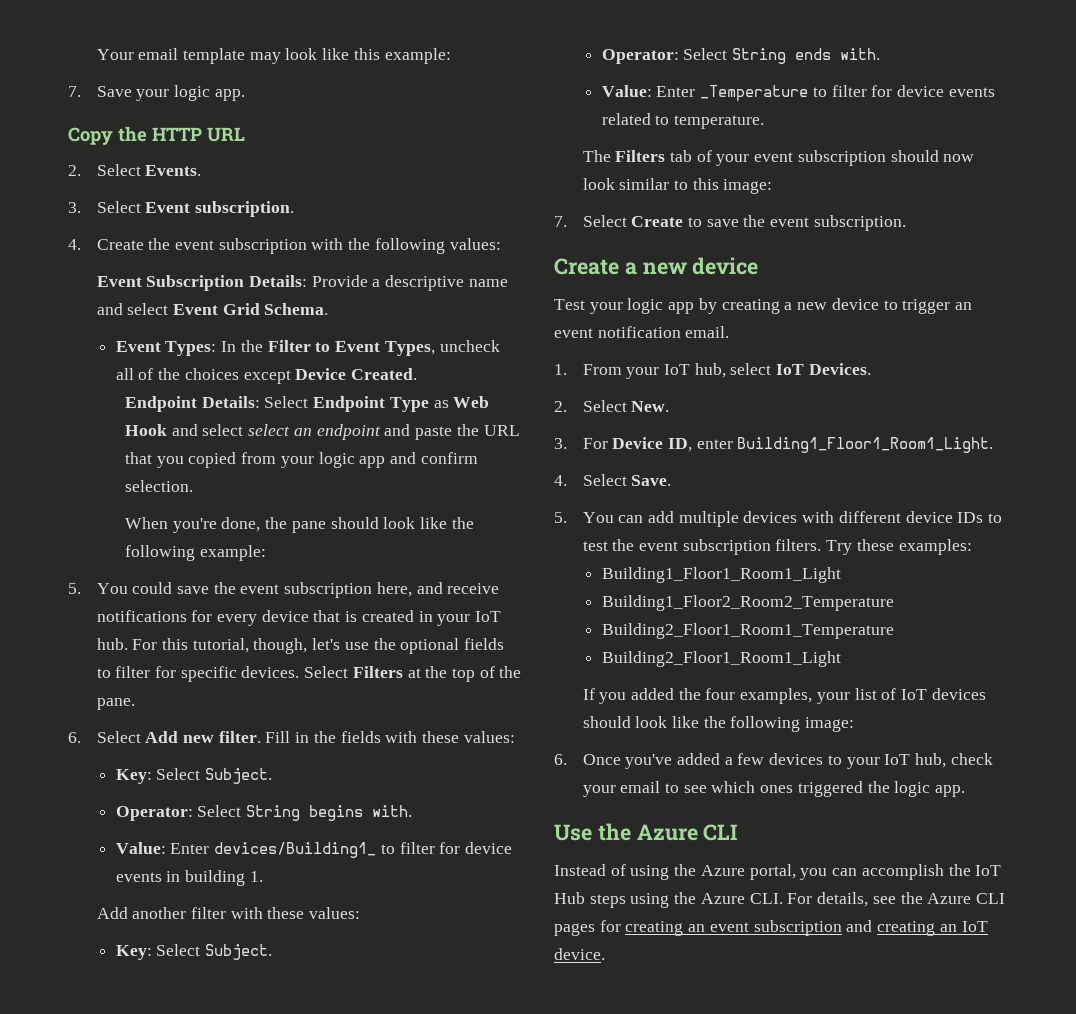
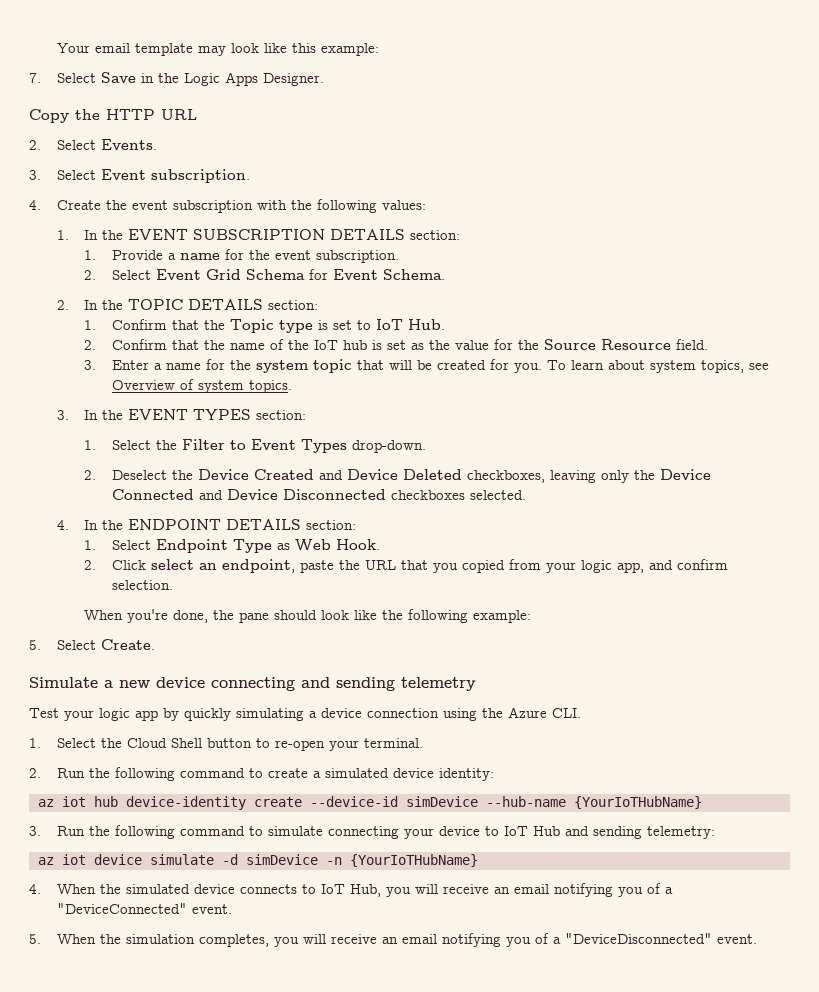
[96,85,245,101] Save your logic app. -> [56,72,324,86] Select Save in the Logic Apps Designer.
[96,275,508,291] [96,303,329,315] [115,340,500,356] [115,368,418,384] [125,396,260,412] Event Subscription Details: Provide a descriptive name and select Event Grid Schema. // Event Types: In the Filter to Event Types, uncheck all of the choices except Device Created. // Endpoint Details: -> [56,229,461,240] [84,249,399,263] [84,269,445,280] [56,299,319,310] [84,319,445,333] [84,339,708,350] [84,359,769,373] [111,379,292,393] [56,409,307,420] [84,439,426,453] [84,469,711,483] [111,489,526,500] [56,519,357,530] [84,540,97,550] 1. In the EVENT SUBSCRIPTION DETAILS section: // 1. Provide a name for the event subscription. // 2. Select Event Grid Schema for Event Schema. // 2. In the TOPIC DETAILS section: // 1. Confirm that the Topic type is set to IoT Hub. // 2. Confirm that the name of the IoT hub is set as the value for the Source Resource field. // 3. Enter a name for the system topic that will be created for you. To learn about system topics, see Overview of system topics. // 3. In the EVENT TYPES section: // 1. Select the Filter to Event Types drop-down. // 2. Deselect the Device Created and Device Deleted checkboxes, leaving only the Device Connected and Device Disconnected checkboxes selected. // 4. In the ENDPOINT DETAILS section: // 1.
[125,424,411,440] Hook and select select an endpoint and -> [335,539,380,550] [84,559,295,573] Hook. // 2. Click select an endpoint,
[359,456,386,468] app -> [616,562,644,573] app,
[96,582,500,598] [96,610,502,626] [96,638,505,654] [96,666,522,682] [96,698,135,710] [68,731,515,743] [115,768,273,784] [115,805,413,821] [115,842,513,858] [115,870,263,886] [96,907,361,919] [115,944,273,960] [601,48,881,64] [601,85,995,101] [601,113,765,129] [582,150,975,166] [582,178,773,194] [554,215,906,231] [554,257,759,275] You could save the event subscription here, and receive notifications for every device that is created in your IoT hub. For this tutorial, though, let's use the optional fields to filter for specific devices. Select Filters at the top of the pane. // 6. Select Add new filter. Fill in the fields with these values: // Key: Select Subject. // Operator: Select String begins with. // Value: Enter devices/Building1_ to filter for device events in building 1. // Add another filter with these values: // Key: Select Subject. // Operator: Select String ends with. // Value: Enter _Temperature to filter for device events related to temperature. // The Filters tab of your event subscription should now look similar to this image: // 7. Select Create to save the event subscription. // Create a new device -> [56,639,155,650] [29,677,476,691] Select Create. // Simulate a new device connecting and sending telemetry
[721,298,972,314] [554,326,730,338] [554,363,871,379] [554,400,670,412] [554,437,994,453] [554,474,672,486] [554,511,1003,527] [582,539,972,555] [601,567,841,583] [601,595,894,611] [601,623,894,639] [601,651,841,667] [582,688,986,704] [582,716,855,732] [554,753,993,769] [582,781,966,797] [554,823,738,841] [554,864,1002,880] [554,892,1005,908] [554,920,988,936] [554,948,605,960] creating a new device to trigger an event notification email. // 1. From your IoT hub, select IoT Devices. // 2. Select New. // 3. For Device ID, enter Building1_Floor1_Room1_Light. // 4. Select Save. // 5. You can add multiple devices with different device IDs to test the event subscription filters. Try these examples: // Building1_Floor1_Room1_Light // Building1_Floor2_Room2_Temperature // Building2_Floor1_Room1_Temperature // Building2_Floor1_Room1_Light // If you added the four examples, your list of IoT devices should look like the following image: // 6. Once you've added a few devices to your IoT hub, check your email to see which ones triggered the logic app. // Use the Azure CLI // Instead of using the Azure portal, you can accomplish the IoT Hub steps using the Azure CLI. For details, see the Azure CLI pages for creating an event subscription and creating an IoT device. -> [184,707,581,721] [29,738,423,751] [29,767,494,781] [37,796,702,810] [29,825,715,839] [37,854,478,867] [29,883,673,897] [56,903,232,914] [29,933,757,947] quickly simulating a device connection using the Azure CLI. // 1. Select the Cloud Shell button to re-open your terminal. // 2. Run the following command to create a simulated device identity: // az iot hub device-identity create --device-id simDevice --hub-name {YourIoTHubName} // 3. Run the following command to simulate connecting your device to IoT Hub and sending telemetry: // az iot device simulate -d simDevice -n {YourIoTHubName} // 4. When the simulated device connects to IoT Hub, you will receive an email notifying you of a "DeviceConnected" event. // 5. When the simulation completes, you will receive an email notifying you of a "DeviceDisconnected" event.

